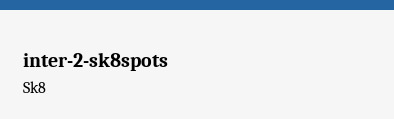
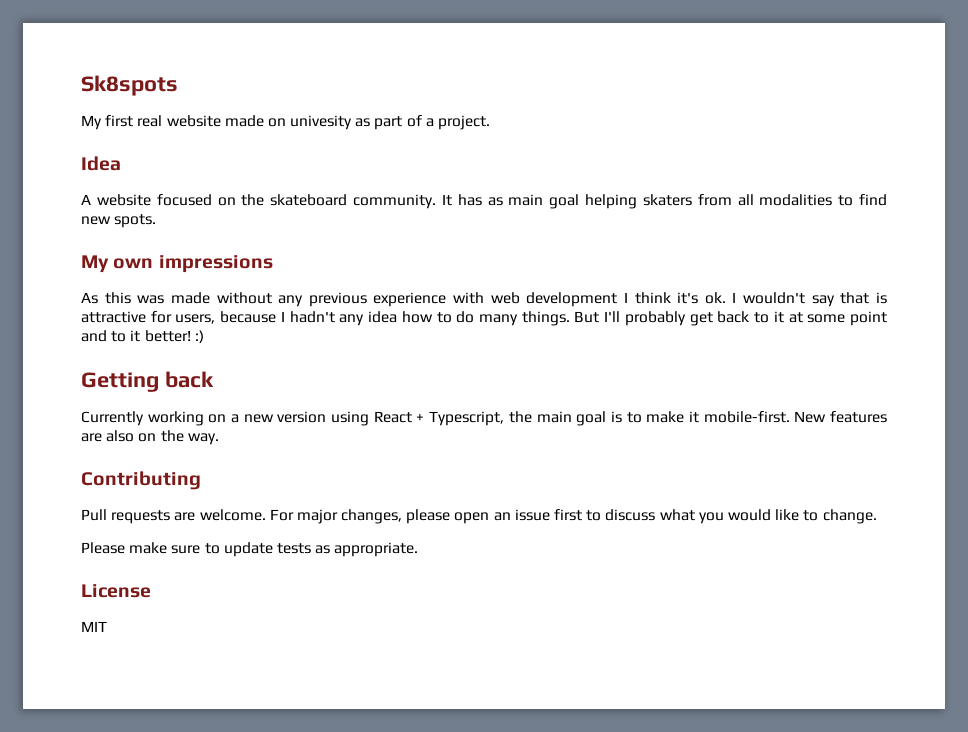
[23,52,168,71] [23,81,46,93] inter-2-sk8spots // Sk8 -> [81,75,178,96] [81,115,491,130] [81,156,121,171] [81,194,888,209] [81,214,157,228] [81,255,273,273] [81,292,888,307] [81,311,888,326] [81,330,204,343] [81,371,214,392] [81,411,888,426] [81,430,219,445] [81,471,201,490] [81,509,877,524] [81,542,419,557] [81,584,151,598] [81,621,107,632] Sk8spots // My first real website made on univesity as part of a project. // Idea // A website focused on the skateboard community. It has as main goal helping skaters from all modalities to find new spots. // My own impressions // As this was made without any previous experience with web development I think it's ok. I wouldn't say that is attractive for users, because I hadn't any idea how to do many things. But I'll probably get back to it at some point and to it better! :) // Getting back // Currently working on a new version using React + Typescript, the main goal is to make it mobile-first. New features are also on the way. // Contributing // Pull requests are welcome. For major changes, please open an issue first to discuss what you would like to change. // Please make sure to update tests as appropriate. // License // MIT

